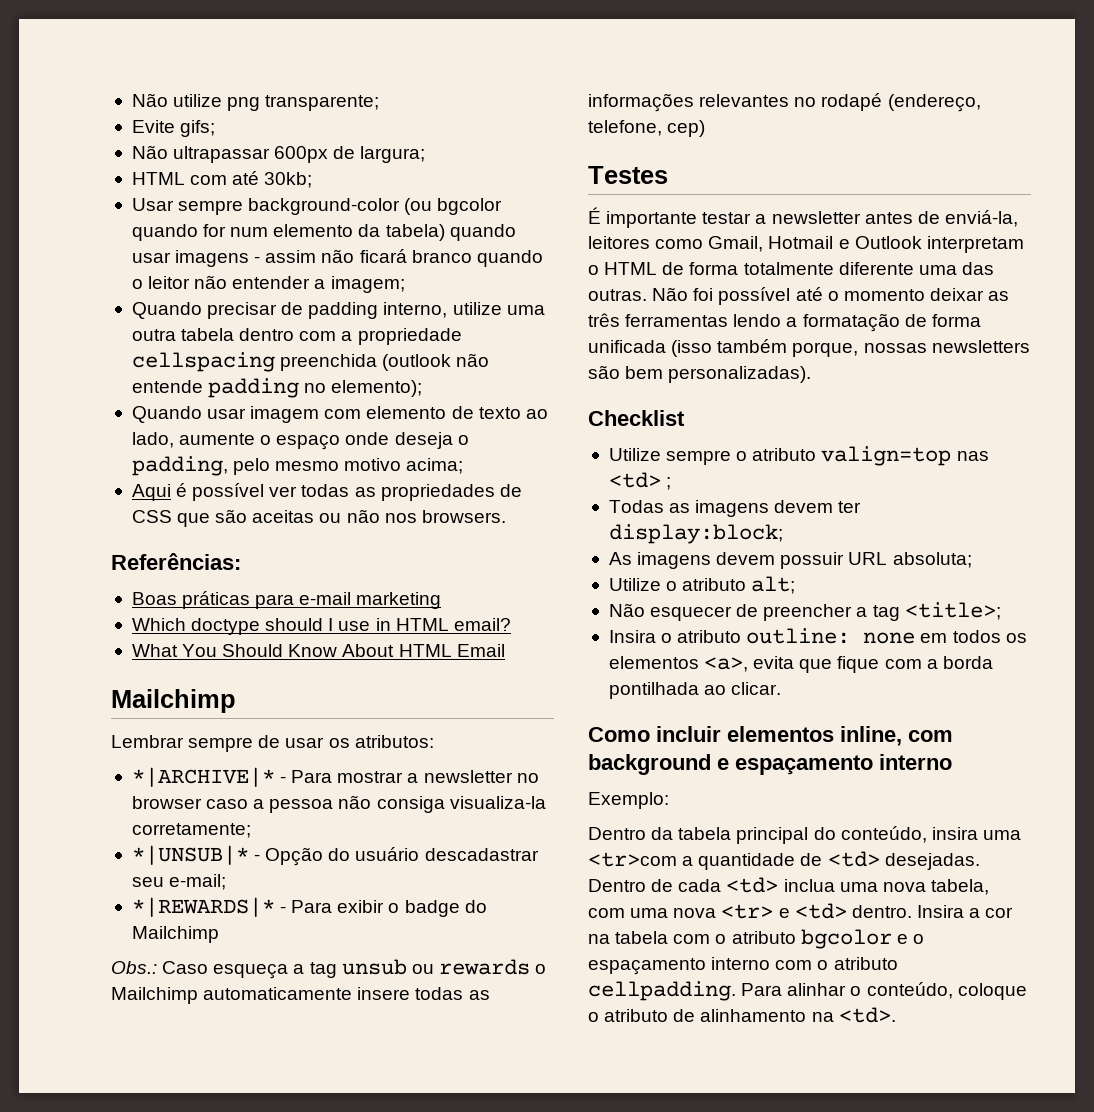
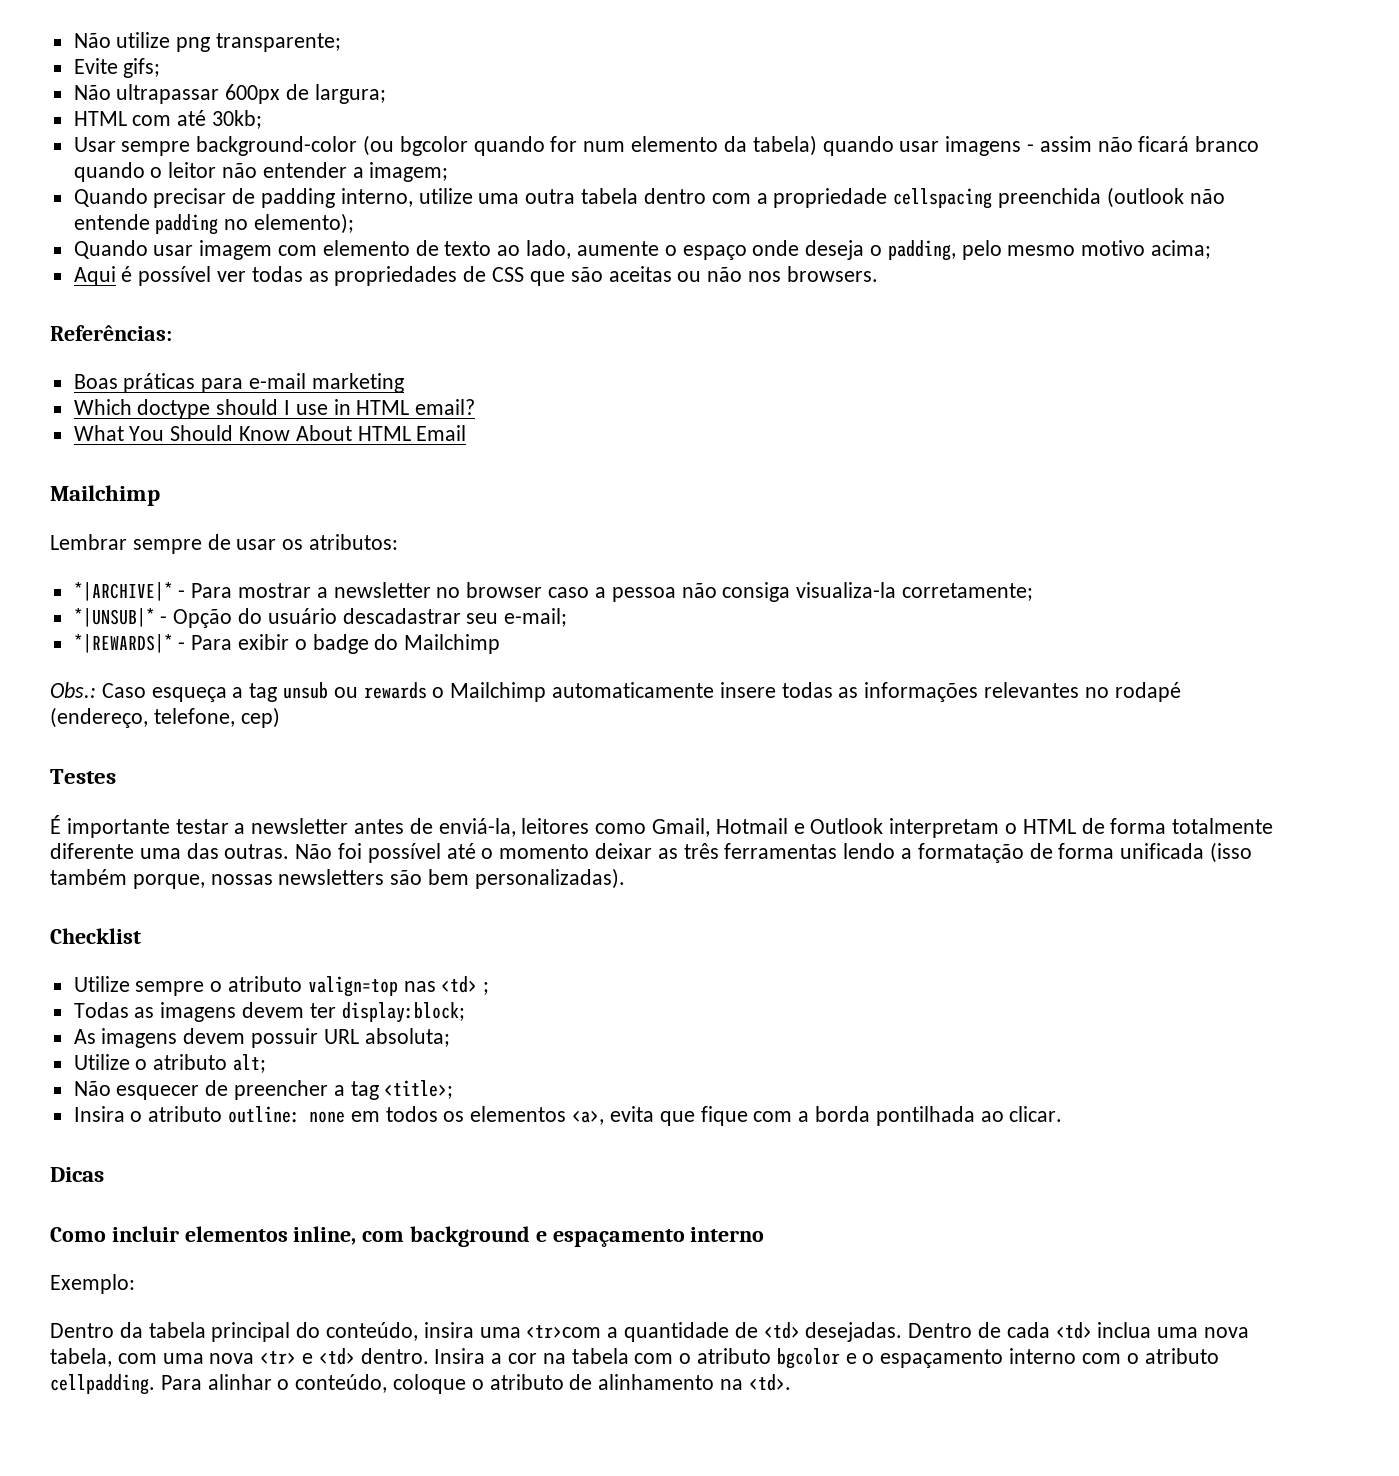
(782, 688) none -> [50,1167,104,1182] // Dicas

